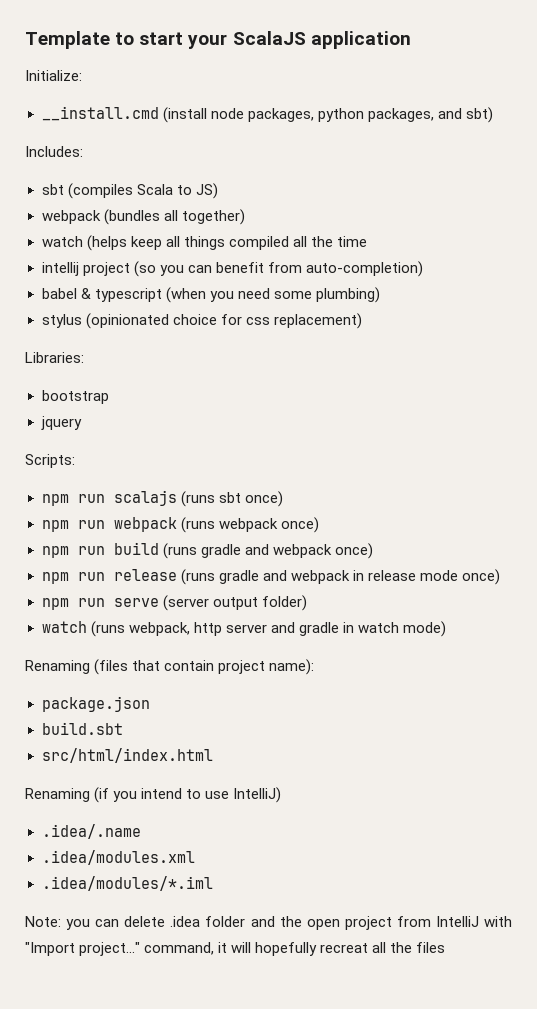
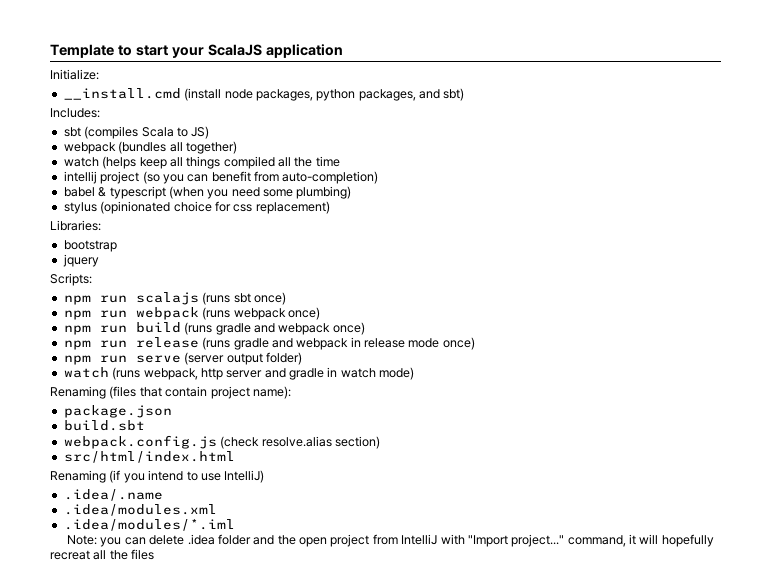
(123, 728) none -> [63,435,380,449] // webpack.config.js (check resolve.alias section)

